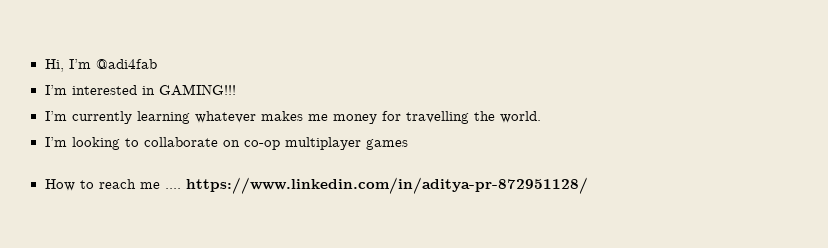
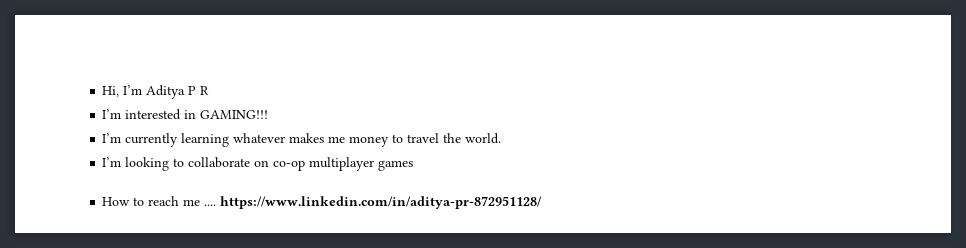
[95,59,157,69] @adi4fab -> [146,85,210,99] Aditya P R
[381,111,469,124] for travelling -> [392,133,440,143] to travel

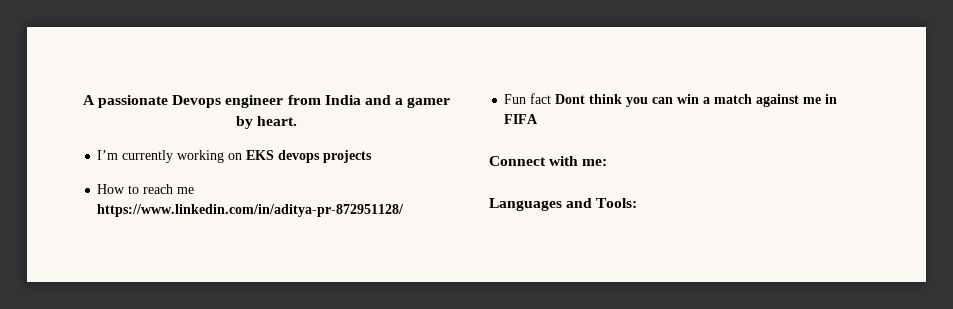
[102,85,210,99] [102,109,269,120] [102,133,502,147] [102,157,414,171] Hi, I’m Aditya P R // I’m interested in GAMING!!! // I’m currently learning whatever makes me money to travel the world. // I’m looking to collaborate on co-op multiplayer games -> [82,95,451,108] [235,116,298,129] [97,150,373,163] A passionate Devops engineer from India and a gamer by heart. // I’m currently working on EKS devops projects
[204,204,217,206] .... -> (195, 190) none
(543, 202) none -> [504,93,838,107] [504,114,539,124] [489,156,608,166] [489,198,638,211] // Fun fact Dont think you can win a match against me in FIFA // Connect with me: // Languages and Tools:

